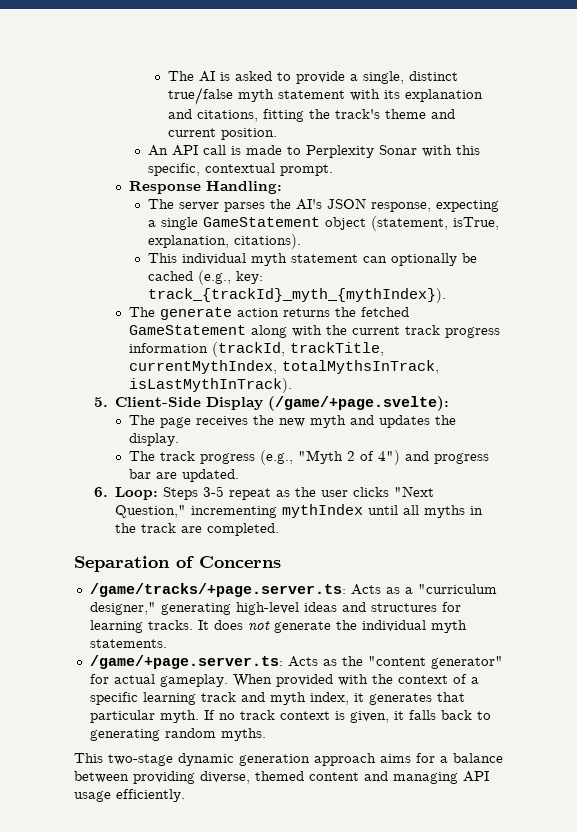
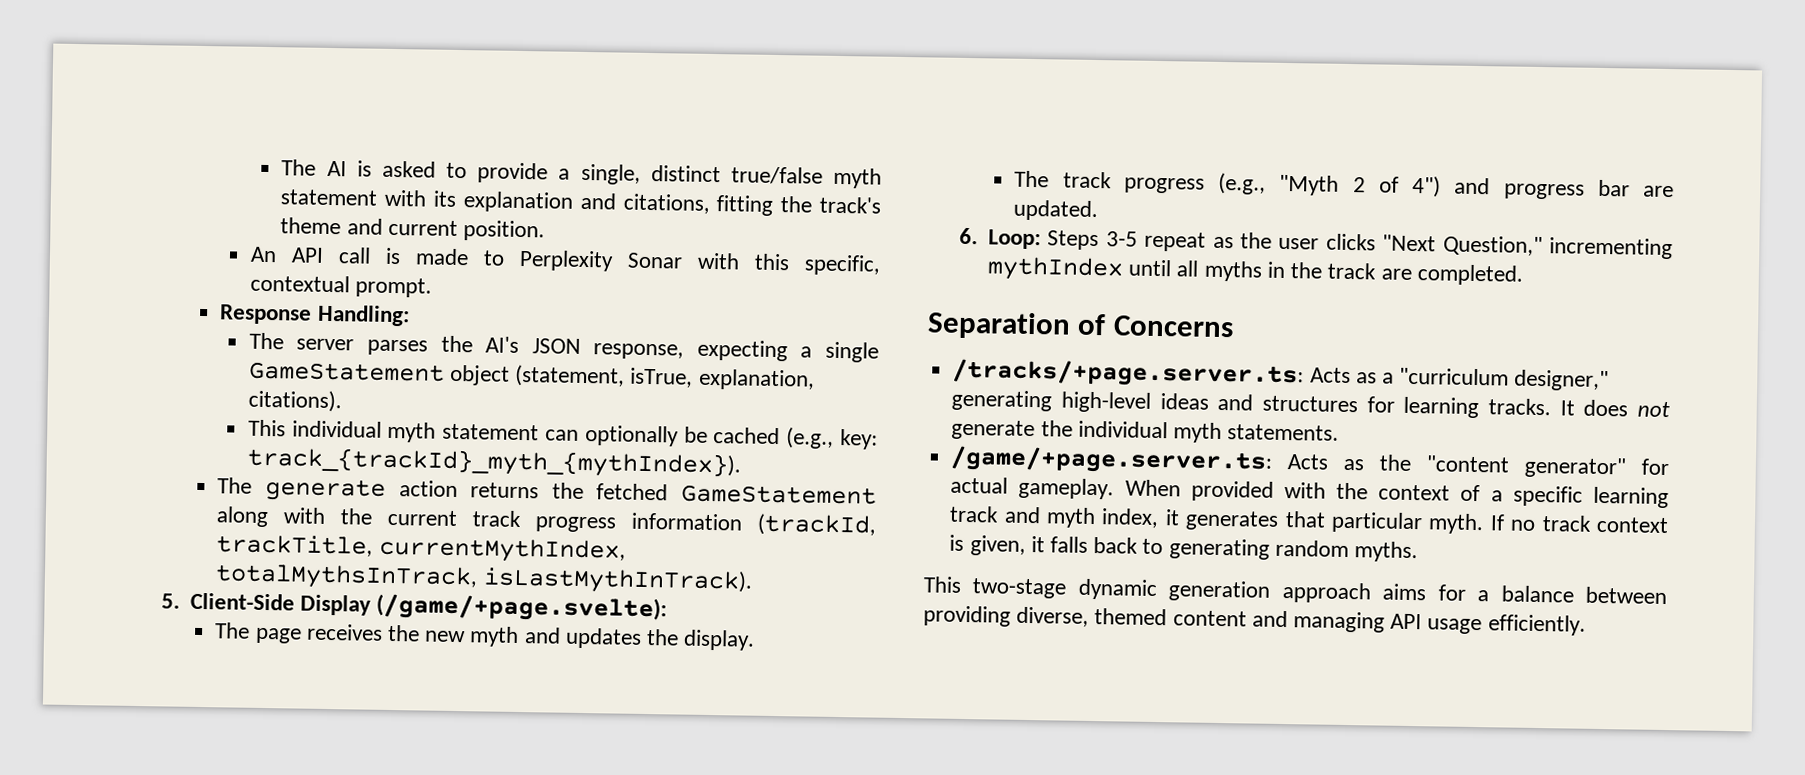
[89,583,346,597] /game/tracks/+page.server.ts: -> [952,358,1305,389] /tracks/+page.server.ts:

